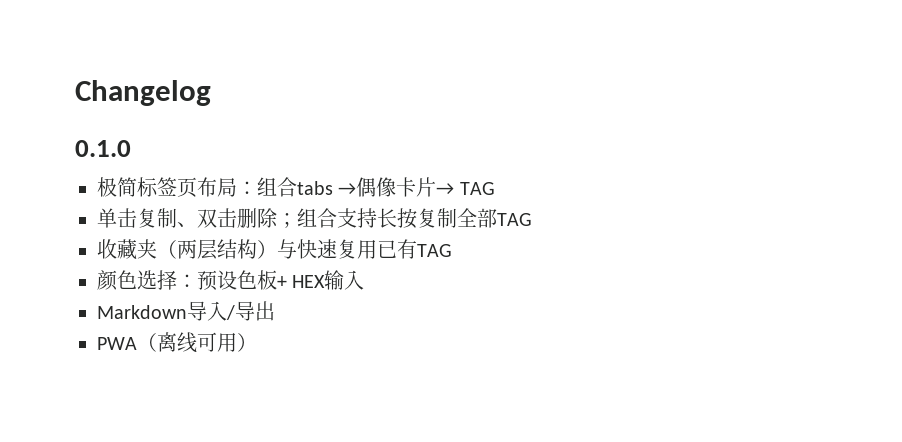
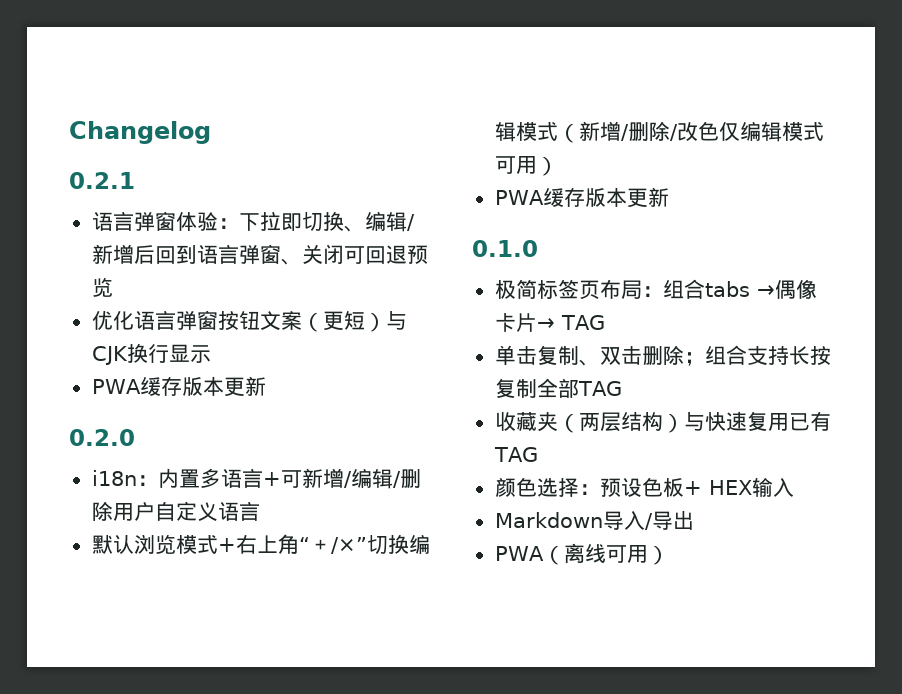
(211, 93) none -> [69,172,135,189] [91,211,415,232] [91,244,428,265] [91,277,113,297] [91,310,407,332] [91,343,211,365] [91,376,266,397] [69,429,135,446] [91,468,421,489] [91,501,260,521] [91,534,430,555] [494,121,824,143] [494,156,558,176] [494,187,669,208] // 0.2.1 // 语言弹窗体验：下拉即切换、编辑/新增后回到语言弹窗、关闭可回退预览 // 优化语言弹窗按钮文案（更短）与CJK换行显示 // PWA缓存版本更新 // 0.2.0 // i18n：内置多语言+可新增/编辑/删除用户自定义语言 // 默认浏览模式+右上角“＋/×”切换编辑模式（新增/删除/改色仅编辑模式可用） // PWA缓存版本更新

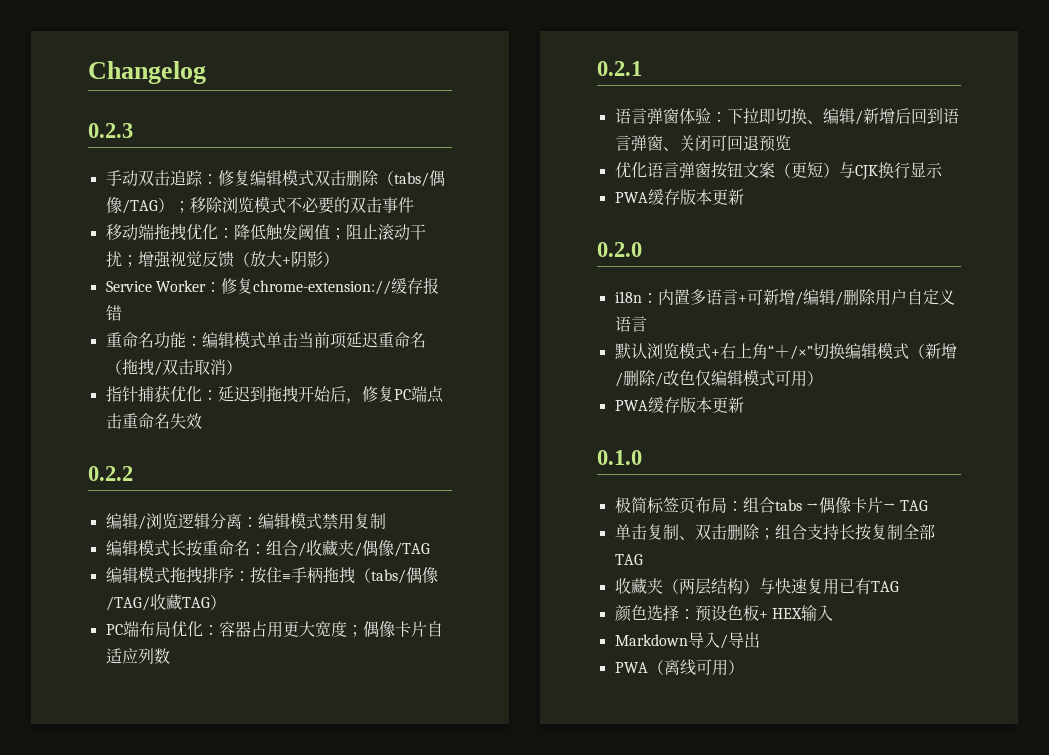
(211, 132) none -> [88,123,133,138] [105,169,445,187] [105,196,414,214] [105,223,426,241] [105,251,339,268] [105,277,439,295] [105,305,122,321] [105,331,426,349] [105,359,242,376] [105,385,444,404] [105,413,202,429] [88,466,133,481] [105,512,386,530] [105,539,430,557] [105,566,438,584] [105,594,226,611] [105,621,443,638] [105,648,170,664] // 0.2.3 // 手动双击追踪：修复编辑模式双击删除（tabs/偶像/TAG）；移除浏览模式不必要的双击事件 // 移动端拖拽优化：降低触发阈值；阻止滚动干扰；增强视觉反馈（放大+阴影） // Service Worker：修复chrome-extension://缓存报错 // 重命名功能：编辑模式单击当前项延迟重命名（拖拽/双击取消） // 指针捕获优化：延迟到拖拽开始后，修复PC端点击重命名失效 // 0.2.2 // 编辑/浏览逻辑分离：编辑模式禁用复制 // 编辑模式长按重命名：组合/收藏夹/偶像/TAG // 编辑模式拖拽排序：按住≡手柄拖拽（tabs/偶像/TAG/收藏TAG） // PC端布局优化：容器占用更大宽度；偶像卡片自适应列数

